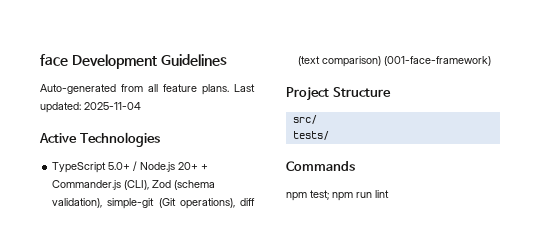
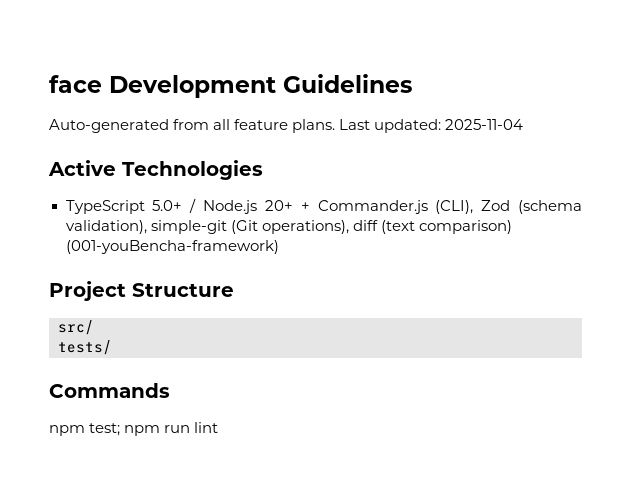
[384,56,492,66] (001-face-framework) -> [65,240,279,254] (001-youBencha-framework)

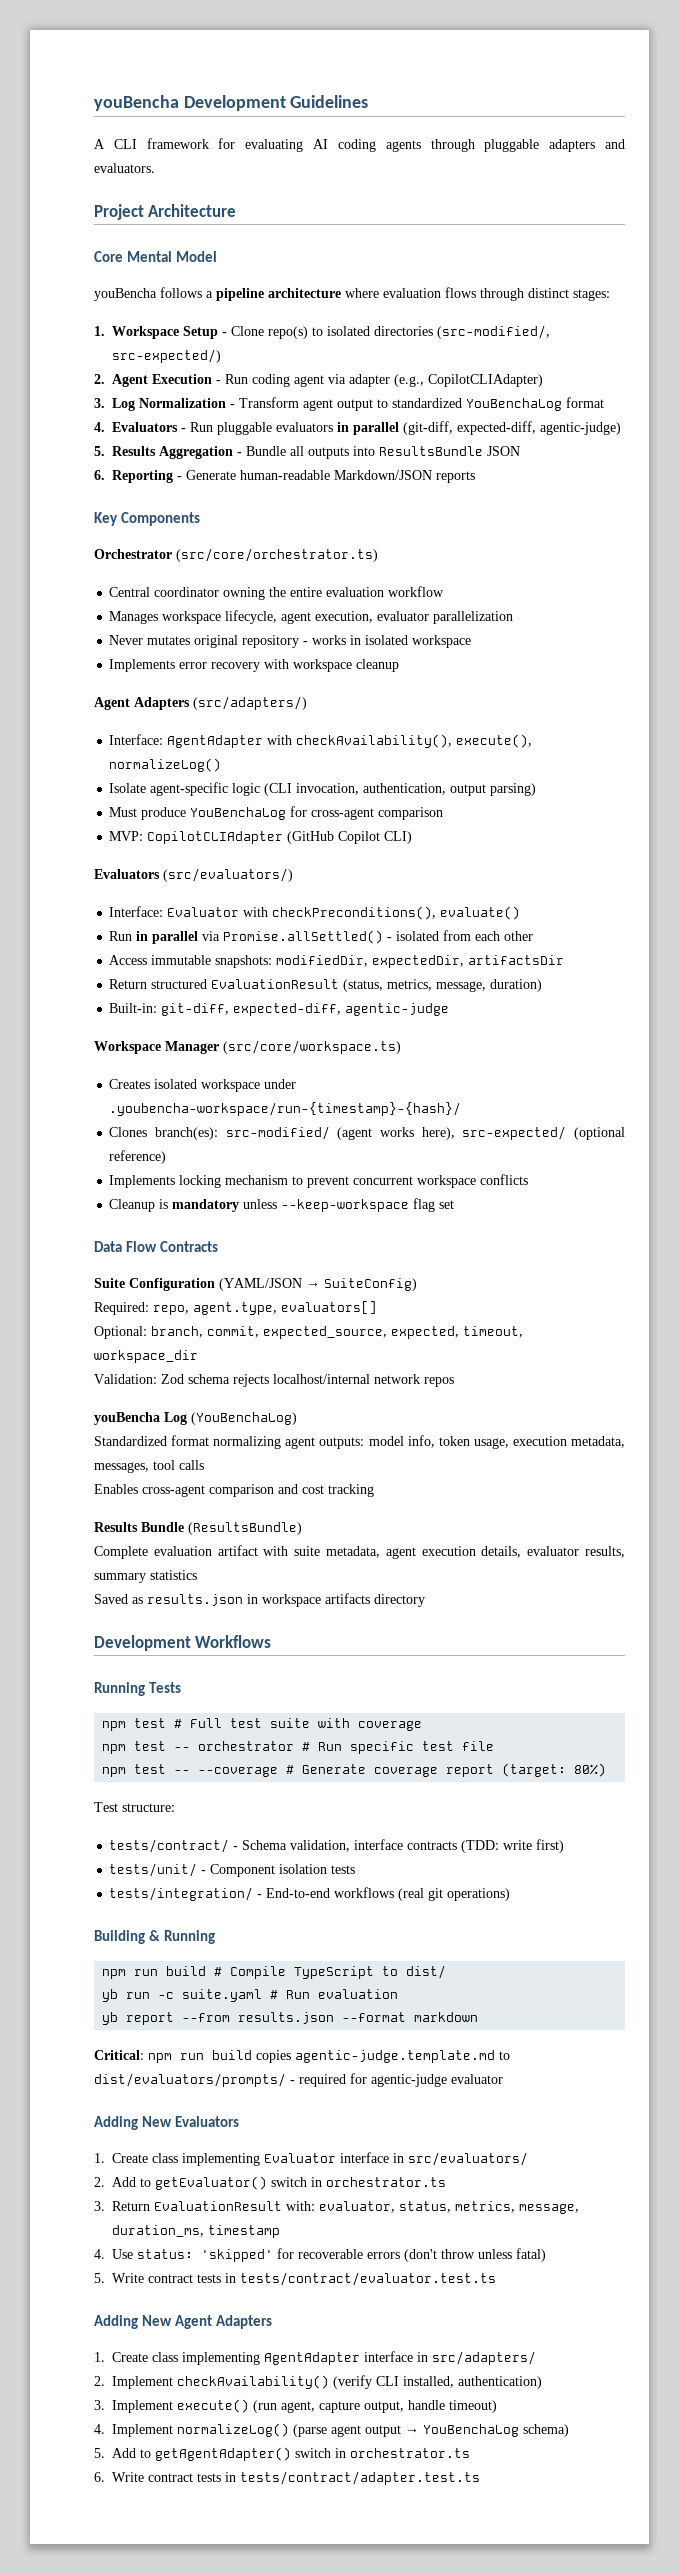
[49,75,102,93] face -> [94,95,179,111] youBencha
[49,119,524,133] [48,160,263,180] [65,198,582,214] [65,220,512,234] [65,240,279,254] [49,281,234,301] [58,320,94,335] [58,340,112,355] [49,383,170,398] [49,422,219,436] Auto-generated from all feature plans. Last updated: 2025-11-04 // Active Technologies // TypeScript 5.0+ / Node.js 20+ + Commander.js (CLI), Zod (schema validation), simple-git (Git operations), diff (text comparison) (001-youBencha-framework) // Project Structure // src/ // tests/ // Commands // npm test; npm run lint -> [94,138,625,152] [94,163,155,173] [94,204,237,220] [94,251,218,262] [94,287,610,301] [94,325,550,339] [112,349,221,363] [94,374,543,387] [94,397,604,411] [94,421,621,435] [94,446,520,459] [94,470,475,483] [94,512,201,526] [94,548,378,562] [109,586,445,600] [109,610,514,624] [109,635,472,648] [109,659,400,672] [94,696,307,710] [109,734,533,748] [109,758,222,772] [109,782,537,796] [109,806,444,820] [109,831,413,844] [94,868,293,882] [109,906,521,920] [109,930,534,944] [109,955,565,968] [109,979,543,992] [109,1003,450,1016] [94,1040,401,1054] [109,1079,297,1092] [109,1102,462,1116] [109,1126,625,1140] [109,1150,167,1164] [109,1174,529,1188] [109,1198,455,1212] [94,1241,219,1252] [94,1278,417,1291] [94,1301,377,1315] [94,1326,523,1339] [94,1350,198,1363] [94,1374,454,1387] [94,1412,297,1425] [94,1435,626,1449] [94,1460,204,1473] [94,1484,374,1497] [94,1522,302,1535] [94,1545,625,1559] [94,1570,197,1583] [94,1593,425,1607] [94,1635,272,1651] [94,1682,182,1696] [102,1718,423,1731] [102,1741,495,1754] [102,1763,607,1777] [94,1802,175,1812] [109,1839,565,1853] [109,1863,356,1877] [109,1887,511,1901] [94,1930,216,1944] [102,1965,447,1979] [102,1989,399,2002] [102,2012,479,2025] [94,2050,510,2063] [94,2073,503,2087] [94,2116,240,2130] [94,2152,528,2166] [94,2176,446,2190] [94,2201,579,2214] [112,2225,280,2238] [94,2248,546,2262] [94,2272,496,2286] [94,2315,273,2329] [94,2351,536,2365] [94,2375,542,2389] [94,2399,497,2413] [94,2423,569,2437] [94,2447,470,2461] [94,2471,480,2485] A CLI framework for evaluating AI coding agents through pluggable adapters and evaluators. // Project Architecture // Core Mental Model // youBencha follows a pipeline architecture where evaluation flows through distinct stages: // 1. Workspace Setup - Clone repo(s) to isolated directories (src-modified/, src-expected/) // 2. Agent Execution - Run coding agent via adapter (e.g., CopilotCLIAdapter) // 3. Log Normalization - Transform agent output to standardized YouBenchaLog format // 4. Evaluators - Run pluggable evaluators in parallel (git-diff, expected-diff, agentic-judge) // 5. Results Aggregation - Bundle all outputs into ResultsBundle JSON // 6. Reporting - Generate human-readable Markdown/JSON reports // Key Components // Orchestrator (src/core/orchestrator.ts) // Central coordinator owning the entire evaluation workflow // Manages workspace lifecycle, agent execution, evaluator parallelization // Never mutates original repository - works in isolated workspace // Implements error recovery with workspace cleanup // Agent Adapters (src/adapters/) // Interface: AgentAdapter with checkAvailability(), execute(), normalizeLog() // Isolate agent-specific logic (CLI invocation, authentication, output parsing) // Must produce YouBenchaLog for cross-agent comparison // MVP: CopilotCLIAdapter (GitHub Copilot CLI) // Evaluators (src/evaluators/) // Interface: Evaluator with checkPreconditions(), evaluate() // Run in parallel via Promise.allSettled() - isolated from each other // Access immutable snapshots: modifiedDir, expectedDir, artifactsDir // Return structured EvaluationResult (status, metrics, message, duration) // Built-in: git-diff, expected-diff, agentic-judge // Workspace Manager (src/core/workspace.ts) // Creates isolated workspace under .youbencha-workspace/run-{timestamp}-{hash}/ // Clones branch(es): src-modified/ (agent works here), src-expected/ (optional reference) // Implements locking mechanism to prevent concurrent workspace conflicts // Cleanup is mandatory unless --keep-workspace flag set // Data Flow Contracts // Suite Configuration (YAML/JSON → SuiteConfig) // Required: repo, agent.type, evaluators[] // Optional: branch, commit, expected_source, expected, timeout, workspace_dir // Validation: Zod schema rejects localhost/internal network repos // youBencha Log (YouBenchaLog) // Standardized format normalizing agent outputs: model info, token usage, execution metadata, messages, tool calls // Enables cross-agent comparison and cost tracking // Results Bundle (ResultsBundle) // Complete evaluation artifact with suite metadata, agent execution details, evaluator results, summary statistics // Saved as results.json in workspace artifacts directory // Development Workflows // Running Tests // npm test # Full test suite with coverage // npm test -- orchestrator # Run specific test file // npm test -- --coverage # Generate coverage report (target: 80%) // Test structure: // tests/contract/ - Schema validation, interface contracts (TDD: write first) // tests/unit/ - Component isolation tests // tests/integration/ - End-to-end workflows (real git operations) // Building & Running // npm run build # Compile TypeScript to dist/ // yb run -c suite.yaml # Run evaluation // yb report --from results.json --format markdown // Critical: npm run build copies agentic-judge.template.md to dist/evaluators/prompts/ - required for agentic-judge evaluator // Adding New Evaluators // 1. Create class implementing Evaluator interface in src/evaluators/ // 2. Add to getEvaluator() switch in orchestrator.ts // 3. Return EvaluationResult with: evaluator, status, metrics, message, duration_ms, timestamp // 4. Use status: 'skipped' for recoverable errors (don't throw unless fatal) // 5. Write contract tests in tests/contract/evaluator.test.ts // Adding New Agent Adapters // 1. Create class implementing AgentAdapter interface in src/adapters/ // 2. Implement checkAvailability() (verify CLI installed, authentication) // 3. Implement execute() (run agent, capture output, handle timeout) // 4. Implement normalizeLog() (parse agent output → YouBenchaLog schema) // 5. Add to getAgentAdapter() switch in orchestrator.ts // 6. Write contract tests in tests/contract/adapter.test.ts

